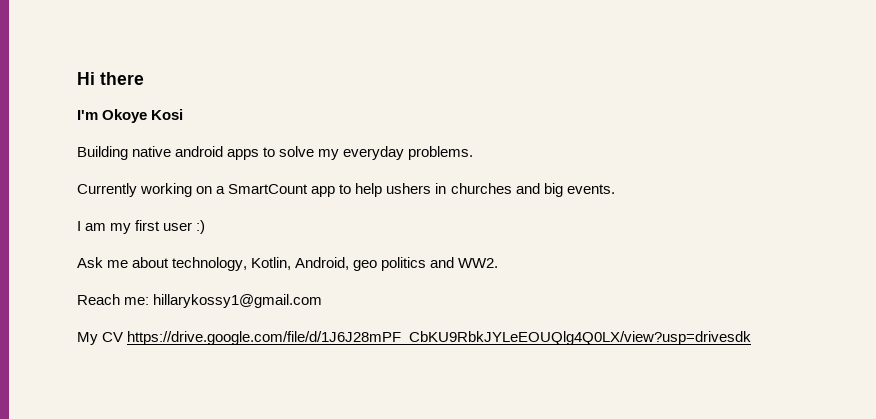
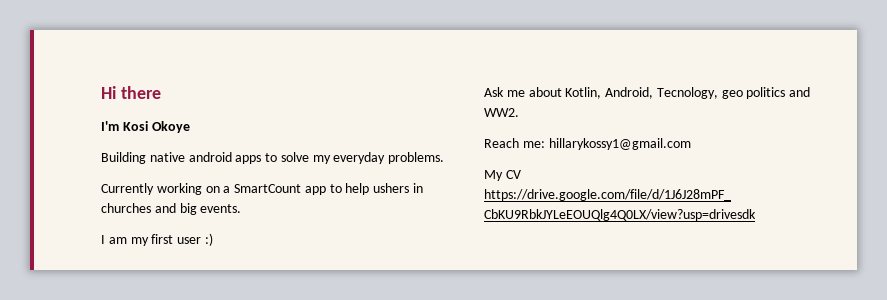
(98, 115) none -> [122,121,148,131] Kosi
[151,109,184,120] Kosi -> (190, 127) none
[172,257,248,271] technology, -> (562, 92) none
(350, 263) none -> [656,87,718,99] Tecnology,

